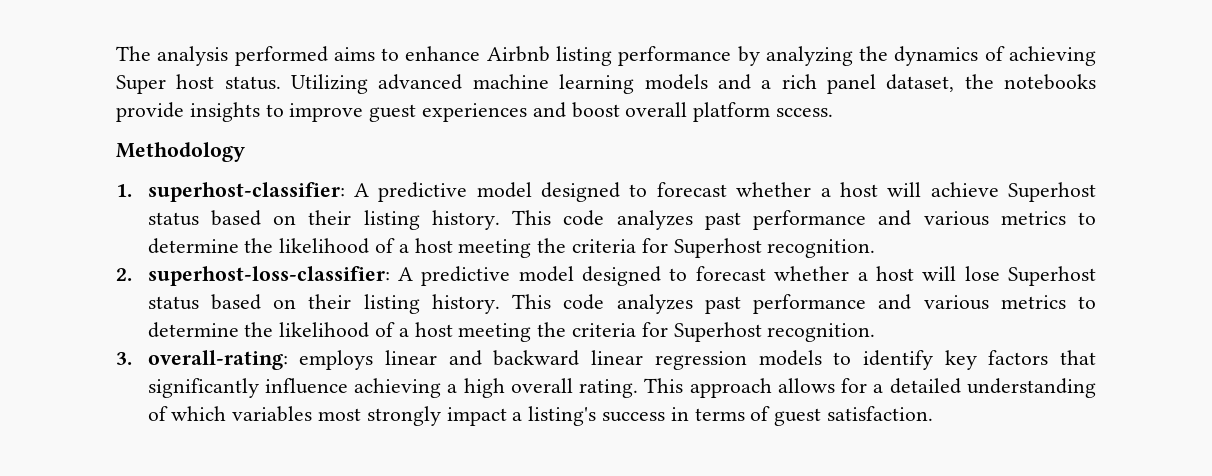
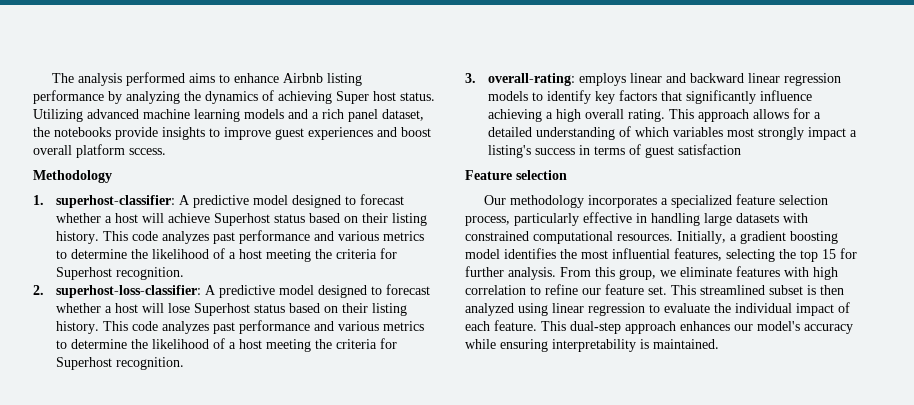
[827,406,934,421] satisfaction. -> [678,144,742,155] [465,170,567,180] [484,194,829,208] [465,212,808,226] [465,231,838,244] [465,248,857,262] [465,266,838,280] [465,284,844,295] [465,302,850,316] [465,320,853,334] [465,339,719,352] satisfaction // Feature selection // Our methodology incorporates a specialized feature selection process, particularly effective in handling large datasets with constrained computational resources. Initially, a gradient boosting model identifies the most influential features, selecting the top 15 for further analysis. From this group, we eliminate features with high correlation to refine our feature set. This streamlined subset is then analyzed using linear regression to evaluate the individual impact of each feature. This dual-step approach enhances our model's accuracy while ensuring interpretability is maintained.

